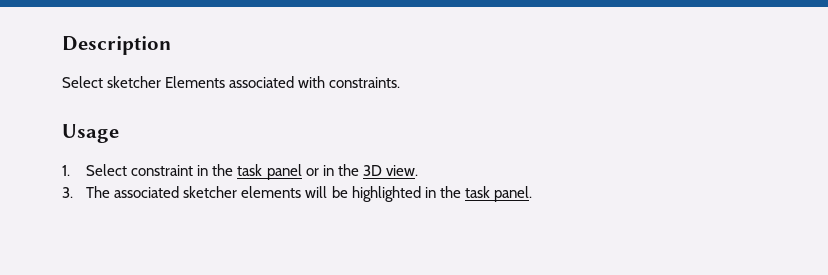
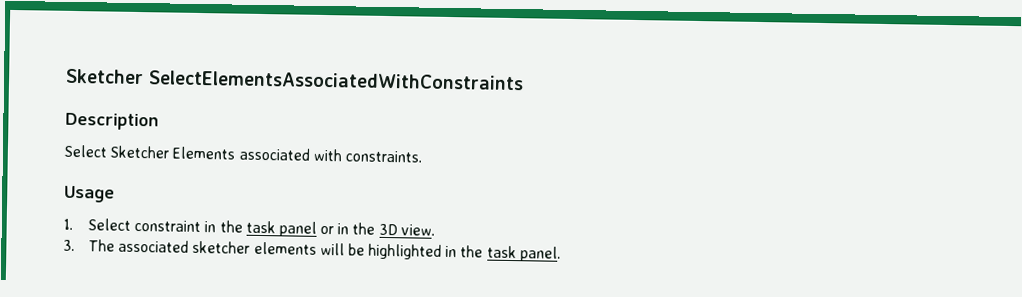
(62, 45) none -> [65,68,524,91] Sketcher SelectElementsAssociatedWithConstraints //
[107,76,162,88] sketcher -> [110,145,170,159] Sketcher

